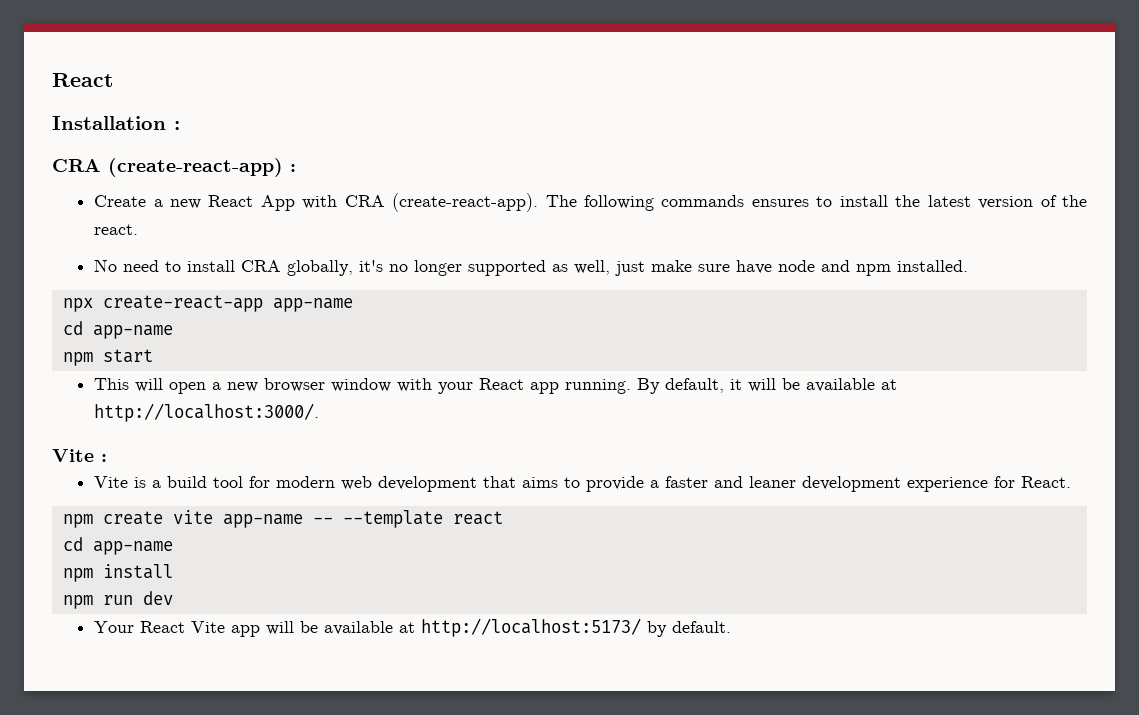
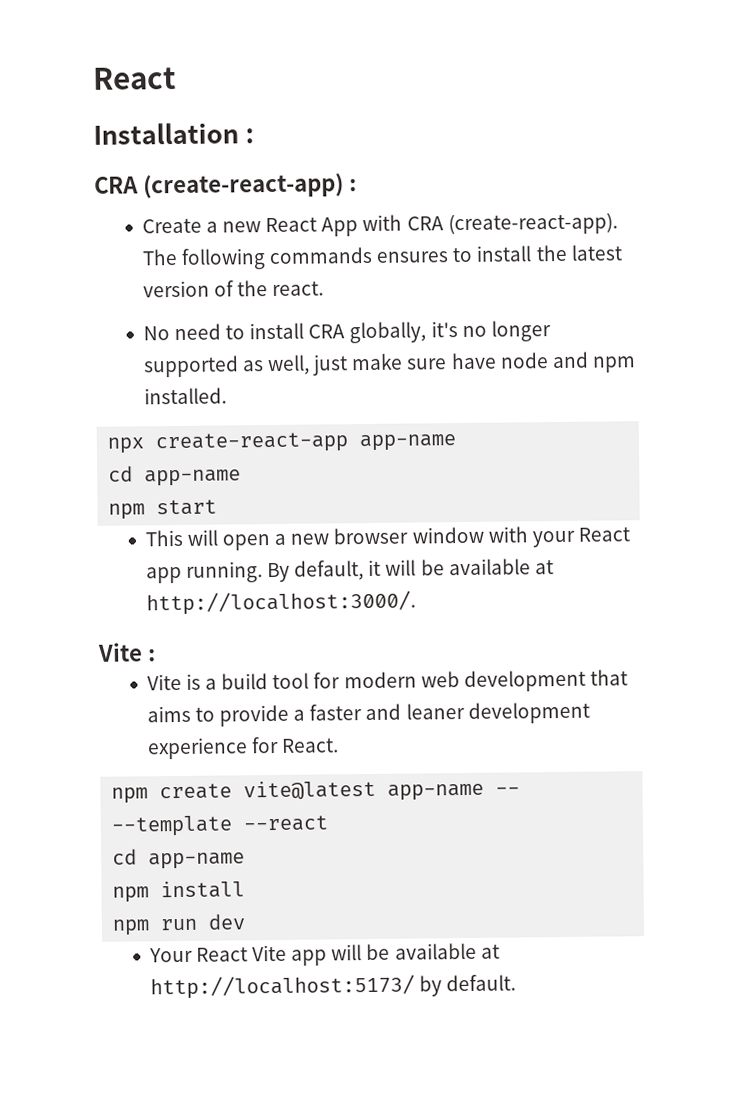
[172,510,213,524] vite -> [243,779,377,801] vite@latest
[452,511,503,525] react -> [243,815,329,832] --react

